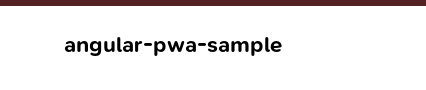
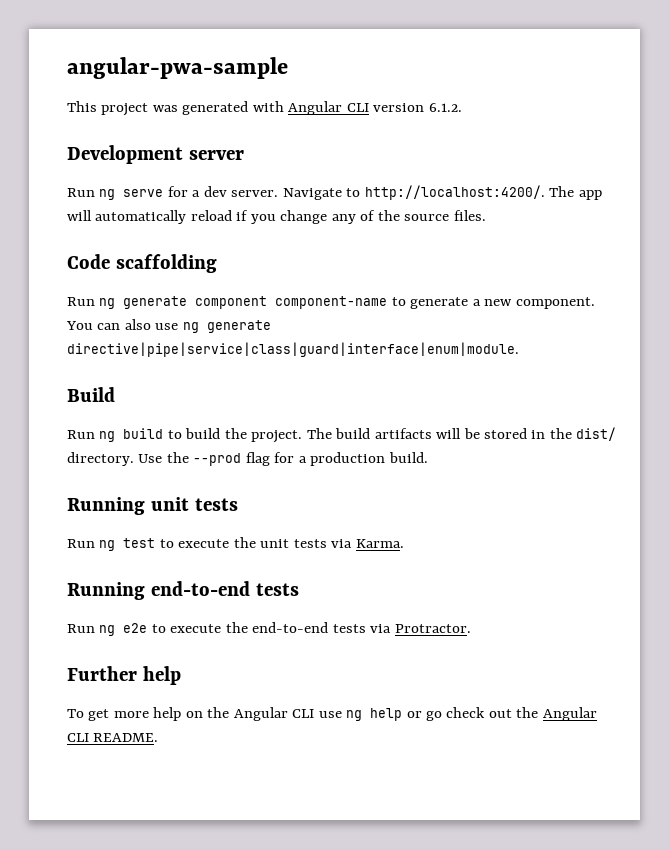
(282, 46) none -> [67,101,462,116] [67,145,244,164] [67,185,602,200] [67,210,486,224] [67,254,217,273] [67,296,595,309] [66,319,271,333] [67,342,519,357] [67,387,115,402] [67,427,617,443] [67,452,428,466] [67,497,238,515] [67,537,404,551] [67,581,299,600] [67,622,471,636] [67,666,181,685] [67,707,597,721] [67,733,159,742] // This project was generated with Angular CLI version 6.1.2. // Development server // Run ng serve for a dev server. Navigate to http://localhost:4200/. The app will automatically reload if you change any of the source files. // Code scaffolding // Run ng generate component component-name to generate a new component. You can also use ng generate directive|pipe|service|class|guard|interface|enum|module. // Build // Run ng build to build the project. The build artifacts will be stored in the dist/ directory. Use the --prod flag for a production build. // Running unit tests // Run ng test to execute the unit tests via Karma. // Running end-to-end tests // Run ng e2e to execute the end-to-end tests via Protractor. // Further help // To get more help on the Angular CLI use ng help or go check out the Angular CLI README.

